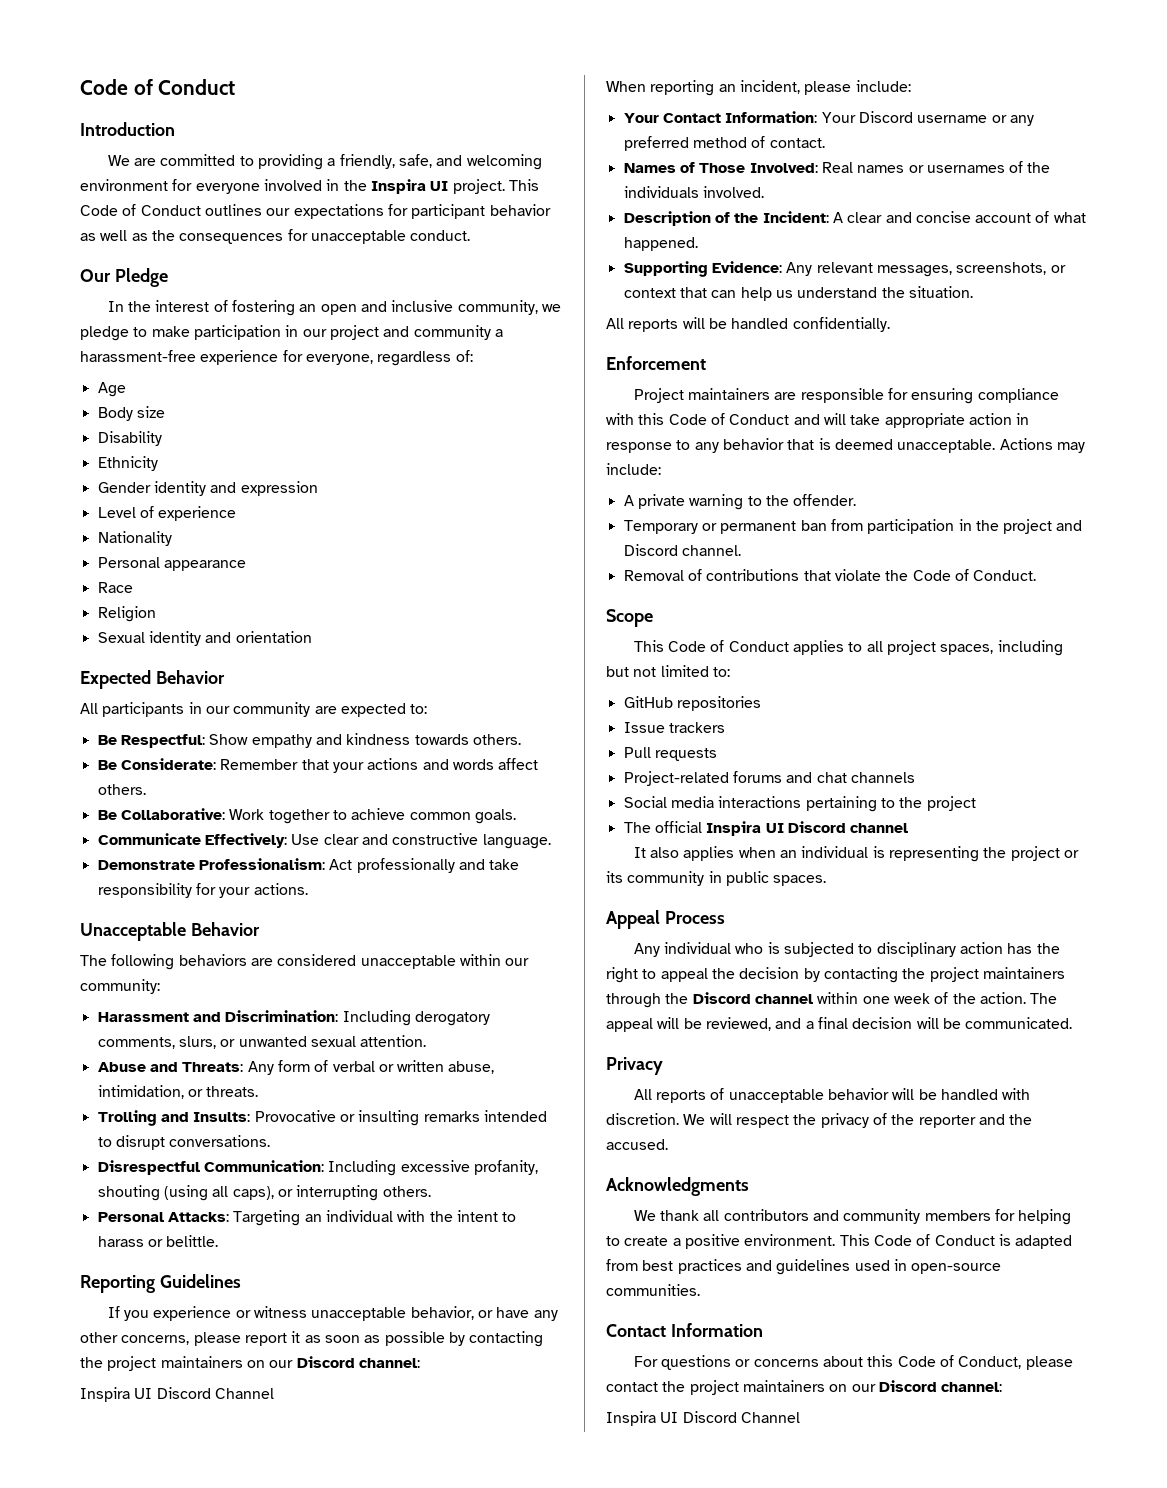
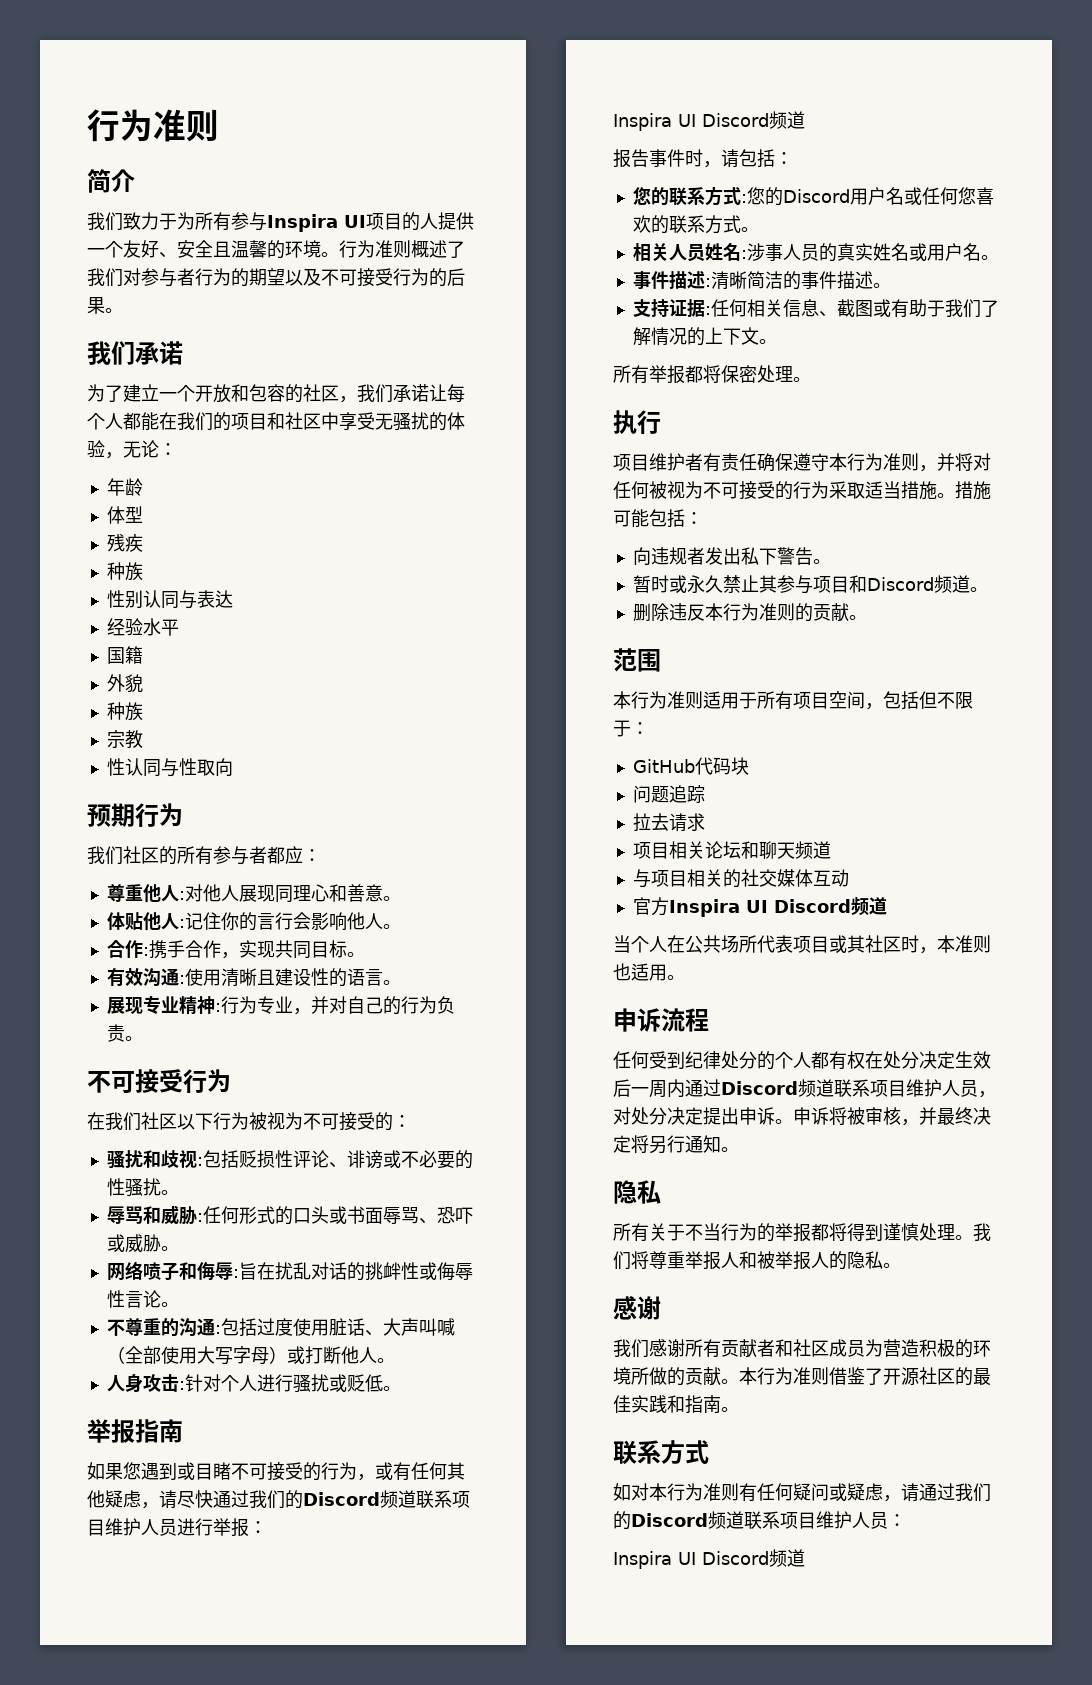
[80,79,236,95] [80,122,175,136] [107,154,542,170] [80,179,539,194] [80,204,551,219] [80,229,471,244] [80,268,168,287] [107,300,561,316] [80,325,503,341] [80,350,473,366] [97,382,126,397] [97,406,165,421] [97,431,162,446] [97,456,158,471] [97,481,318,496] [97,506,237,521] [97,531,172,546] [97,557,246,571] [97,582,133,593] [97,606,156,622] [97,631,312,646] [80,670,225,689] [80,702,428,717] [97,733,521,748] [97,758,539,773] [97,784,146,795] [97,808,516,824] [97,833,551,849] [97,858,520,873] [97,883,308,898] [80,922,260,941] [80,954,530,970] [80,979,160,994] [97,1010,490,1026] [97,1035,427,1049] [97,1060,495,1075] [97,1085,259,1099] [97,1110,547,1126] [97,1135,271,1150] [97,1160,538,1176] [97,1185,431,1201] [97,1210,517,1226] [97,1235,219,1247] [80,1274,241,1293] [107,1306,558,1321] [80,1331,544,1347] [80,1356,420,1371] [80,1387,274,1402] [606,80,911,96] [623,111,1034,126] [623,136,825,151] [623,161,1051,173] [623,186,764,198] [623,211,1086,226] [623,237,698,251] [623,261,1066,277] [623,286,973,301] [606,317,890,332] [606,356,706,370] [633,388,1059,404] [606,413,1030,428] [606,438,1085,453] [606,463,661,475] [623,494,857,510] [623,519,1083,534] [623,544,741,556] [623,569,1037,581] [606,609,653,627] [633,640,1063,656] [606,665,730,677] [623,696,761,711] [623,722,725,733] [623,747,717,761] [623,771,915,786] [623,796,976,812] [623,821,909,836] [633,846,1079,862] [606,871,827,886] [606,910,725,929] [633,942,1060,957] [606,967,1065,983] [606,992,1058,1008] [606,1017,1073,1032] [606,1057,663,1075] [633,1088,1031,1103] [606,1113,1033,1128] [606,1139,668,1150] [606,1177,749,1196] [633,1209,1072,1225] [606,1234,1073,1249] [606,1259,1002,1275] [606,1284,700,1296] [606,1323,763,1337] [633,1355,1073,1370] [606,1380,1003,1395] [606,1411,800,1426] Code of Conduct // Introduction // We are committed to providing a friendly, safe, and welcoming environment for everyone involved in the Inspira UI project. This Code of Conduct outlines our expectations for participant behavior as well as the consequences for unacceptable conduct. // Our Pledge // In the interest of fostering an open and inclusive community, we pledge to make participation in our project and community a harassment-free experience for everyone, regardless of: // Age // Body size // Disability // Ethnicity // Gender identity and expression // Level of experience // Nationality // Personal appearance // Race // Religion // Sexual identity and orientation // Expected Behavior // All participants in our community are expected to: // Be Respectful: Show empathy and kindness towards others. // Be Considerate: Remember that your actions and words affect others. // Be Collaborative: Work together to achieve common goals. // Communicate Effectively: Use clear and constructive language. // Demonstrate Professionalism: Act professionally and take responsibility for your actions. // Unacceptable Behavior // The following behaviors are considered unacceptable within our community: // Harassment and Discrimination: Including derogatory comments, slurs, or unwanted sexual attention. // Abuse and Threats: Any form of verbal or written abuse, intimidation, or threats. // Trolling and Insults: Provocative or insulting remarks intended to disrupt conversations. // Disrespectful Communication: Including excessive profanity, shouting (using all caps), or interrupting others. // Personal Attacks: Targeting an individual with the intent to harass or belittle. // Reporting Guidelines // If you experience or witness unacceptable behavior, or have any other concerns, please report it as soon as possible by contacting the project maintainers on our Discord channel: // Inspira UI Discord Channel // When reporting an incident, please include: // Your Contact Information: Your Discord username or any preferred method of contact. // Names of Those Involved: Real names or usernames of the individuals involved. // Description of the Incident: A clear and concise account of what happened. // Supporting Evidence: Any relevant messages, screenshots, or context that can help us understand the situation. // All reports will be handled confidentially. // Enforcement // Project maintainers are responsible for ensuring compliance with this Code of Conduct and will take appropriate action in response to any behavior that is deemed unacceptable. Actions may include: // A private warning to the offender. // Temporary or permanent ban from participation in the project and Discord channel. // Removal of contributions that violate the Code of Conduct. // Scope // This Code of Conduct applies to all project spaces, including but not limited to: // GitHub repositories // Issue trackers // Pull requests // Project-related forums and chat channels // Social media interactions pertaining to the project // The official Inspira UI Discord channel // It also applies when an individual is representing the project or its community in public spaces. // Appeal Process // Any individual who is subjected to disciplinary action has the right to appeal the decision by contacting the project maintainers through the Discord channel within one week of the action. The appeal will be reviewed, and a final decision will be communicated. // Privacy // All reports of unacceptable behavior will be handled with discretion. We will respect the privacy of the reporter and the accused. // Acknowledgments // We thank all contributors and community members for helping to create a positive environment. This Code of Conduct is adapted from best practices and guidelines used in open-source communities. // Contact Information // For questions or concerns about this Code of Conduct, please contact the project maintainers on our Discord channel: // Inspira UI Discord Channel -> [87,109,219,142] [87,169,135,193] [87,212,474,232] [87,240,465,259] [87,268,465,287] [87,297,123,314] [87,341,183,365] [87,384,465,403] [87,412,465,431] [87,440,177,459] [106,478,143,496] [106,506,143,524] [106,534,143,552] [106,562,143,581] [106,590,233,609] [106,618,179,636] [106,646,143,664] [106,674,143,692] [106,702,143,721] [106,730,143,749] [106,758,233,777] [87,803,183,827] [87,846,321,865] [106,883,401,903] [106,912,401,931] [106,940,365,959] [106,967,401,987] [106,995,455,1015] [106,1024,143,1042] [87,1069,231,1093] [87,1112,411,1131] [106,1150,473,1169] [106,1178,179,1197] [106,1205,473,1225] [106,1234,179,1252] [106,1261,473,1281] [106,1290,179,1308] [106,1317,455,1337] [106,1346,395,1365] [106,1373,401,1393] [87,1419,183,1443] [87,1462,465,1481] [87,1490,470,1509] [87,1518,267,1537] [613,111,805,131] [613,149,793,168] [632,186,994,206] [632,215,759,234] [632,243,999,262] [632,271,891,290] [632,299,999,318] [632,327,777,346] [613,365,811,384] [613,410,661,434] [613,453,991,472] [613,481,991,500] [613,509,703,528] [632,547,831,565] [632,575,988,594] [632,603,867,622] [613,648,661,672] [613,691,973,710] [613,720,649,737] [632,757,749,775] [632,785,705,803] [632,813,705,832] [632,841,831,859] [632,869,849,888] [632,897,887,917] [613,935,991,954] [613,963,685,981] [613,1008,709,1032] [613,1051,991,1070] [613,1079,996,1098] [613,1107,991,1126] [613,1135,739,1154] [613,1180,661,1204] [613,1223,991,1242] [613,1251,901,1270] [613,1296,661,1320] [613,1339,991,1358] [613,1367,991,1386] [613,1395,739,1414] [613,1440,709,1465] [613,1483,991,1502] [613,1511,906,1530] [613,1549,805,1569] 行为准则 // 简介 // 我们致力于为所有参与Inspira UI项目的人提供一个友好、安全且温馨的环境。行为准则概述了我们对参与者行为的期望以及不可接受行为的后果。 // 我们承诺 // 为了建立一个开放和包容的社区，我们承诺让每个人都能在我们的项目和社区中享受无骚扰的体验，无论： // 年龄 // 体型 // 残疾 // 种族 // 性别认同与表达 // 经验水平 // 国籍 // 外貌 // 种族 // 宗教 // 性认同与性取向 // 预期行为 // 我们社区的所有参与者都应： // 尊重他人:对他人展现同理心和善意。 // 体贴他人:记住你的言行会影响他人。 // 合作:携手合作，实现共同目标。 // 有效沟通:使用清晰且建设性的语言。 // 展现专业精神:行为专业，并对自己的行为负责。 // 不可接受行为 // 在我们社区以下行为被视为不可接受的： // 骚扰和歧视:包括贬损性评论、诽谤或不必要的性骚扰。 // 辱骂和威胁:任何形式的口头或书面辱骂、恐吓或威胁。 // 网络喷子和侮辱:旨在扰乱对话的挑衅性或侮辱性言论。 // 不尊重的沟通:包括过度使用脏话、大声叫喊（全部使用大写字母）或打断他人。 // 人身攻击:针对个人进行骚扰或贬低。 // 举报指南 // 如果您遇到或目睹不可接受的行为，或有任何其他疑虑，请尽快通过我们的Discord频道联系项目维护人员进行举报： // Inspira UI Discord频道 // 报告事件时，请包括： // 您的联系方式:您的Discord用户名或任何您喜欢的联系方式。 // 相关人员姓名:涉事人员的真实姓名或用户名。 // 事件描述:清晰简洁的事件描述。 // 支持证据:任何相关信息、截图或有助于我们了解情况的上下文。 // 所有举报都将保密处理。 // 执行 // 项目维护者有责任确保遵守本行为准则，并将对任何被视为不可接受的行为采取适当措施。措施可能包括： // 向违规者发出私下警告。 // 暂时或永久禁止其参与项目和Discord频道。 // 删除违反本行为准则的贡献。 // 范围 // 本行为准则适用于所有项目空间，包括但不限于： // GitHub代码块 // 问题追踪 // 拉去请求 // 项目相关论坛和聊天频道 // 与项目相关的社交媒体互动 // 官方Inspira UI Discord频道 // 当个人在公共场所代表项目或其社区时，本准则也适用。 // 申诉流程 // 任何受到纪律处分的个人都有权在处分决定生效后一周内通过Discord频道联系项目维护人员，对处分决定提出申诉。申诉将被审核，并最终决定将另行通知。 // 隐私 // 所有关于不当行为的举报都将得到谨慎处理。我们将尊重举报人和被举报人的隐私。 // 感谢 // 我们感谢所有贡献者和社区成员为营造积极的环境所做的贡献。本行为准则借鉴了开源社区的最佳实践和指南。 // 联系方式 // 如对本行为准则有任何疑问或疑虑，请通过我们的Discord频道联系项目维护人员： // Inspira UI Discord频道

